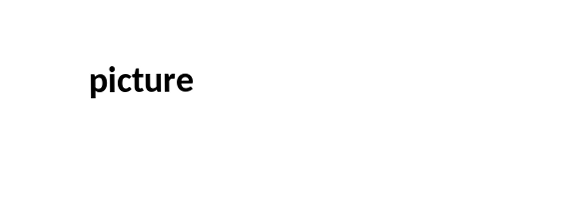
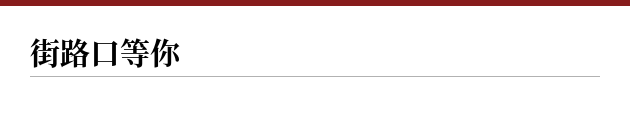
[88,65,194,99] picture -> [30,38,183,68] 街路口等你

